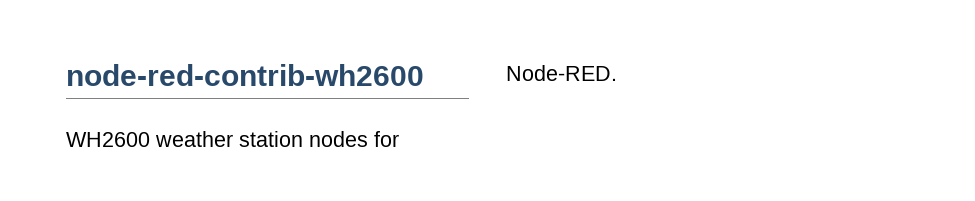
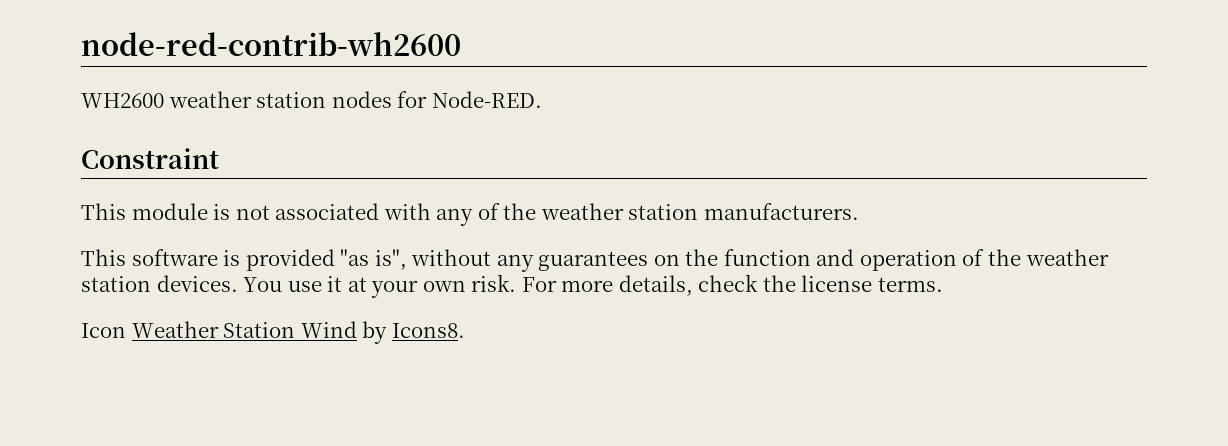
(617, 73) none -> [81,148,219,169] [81,203,859,226] [81,249,1109,272] [81,274,944,298] [81,321,465,344] // Constraint // This module is not associated with any of the weather station manufacturers. // This software is provided "as is", without any guarantees on the function and operation of the weather station devices. You use it at your own risk. For more details, check the license terms. // Icon Weather Station Wind by Icons8.

